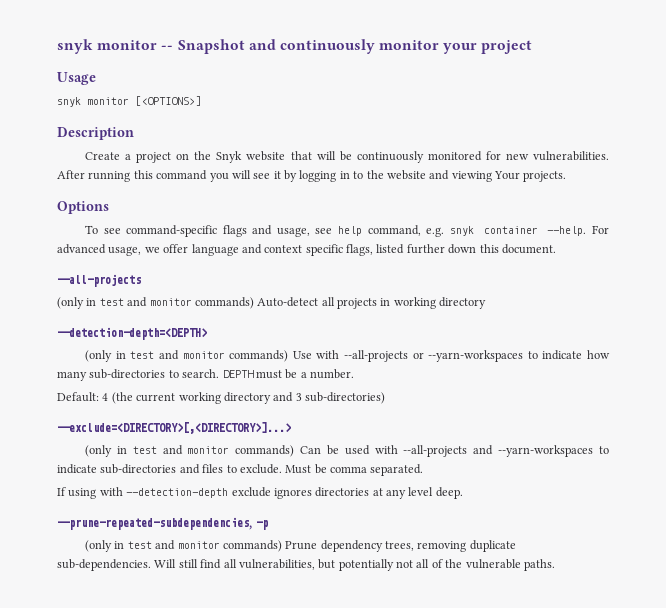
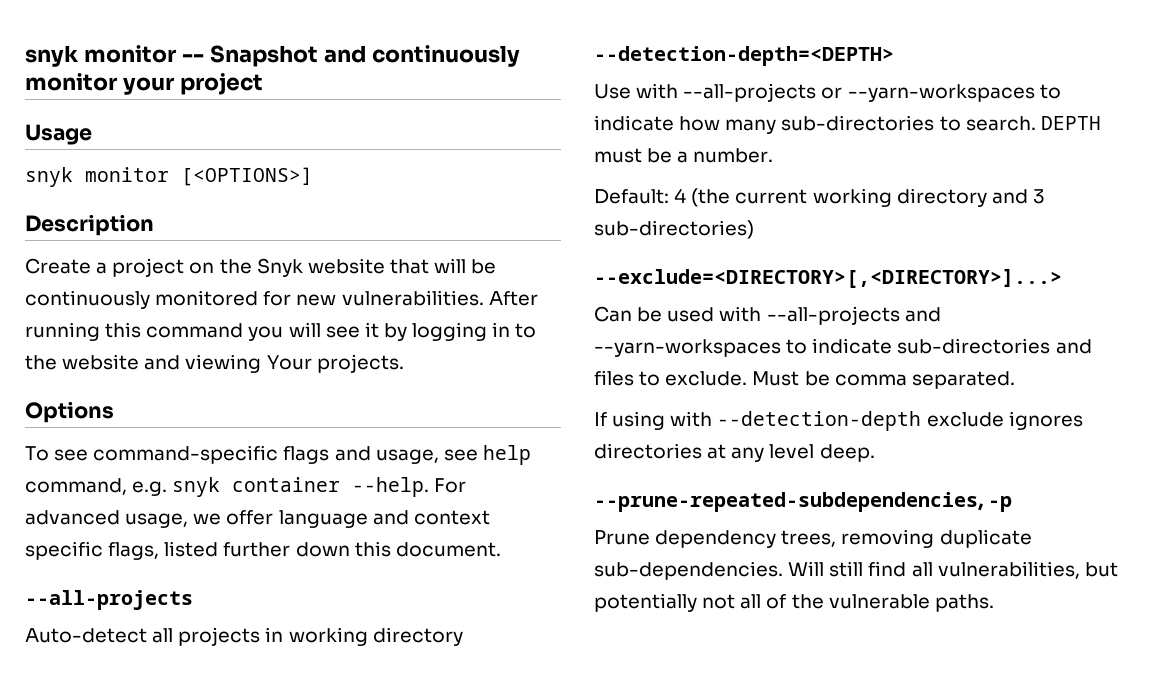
[57,297,254,309] (only in test and monitor commands) -> (193, 600) none
[85,350,289,362] (only in test and monitor commands) -> (894, 56) none
[85,445,295,457] (only in test and monitor commands) -> (1062, 278) none
[85,540,282,552] (only in test and monitor commands) -> (1013, 504) none

